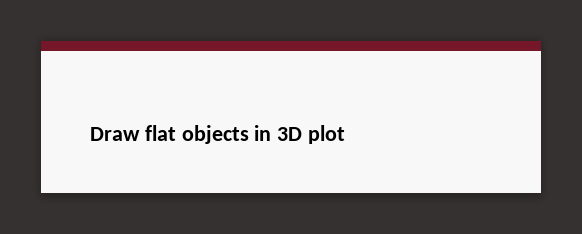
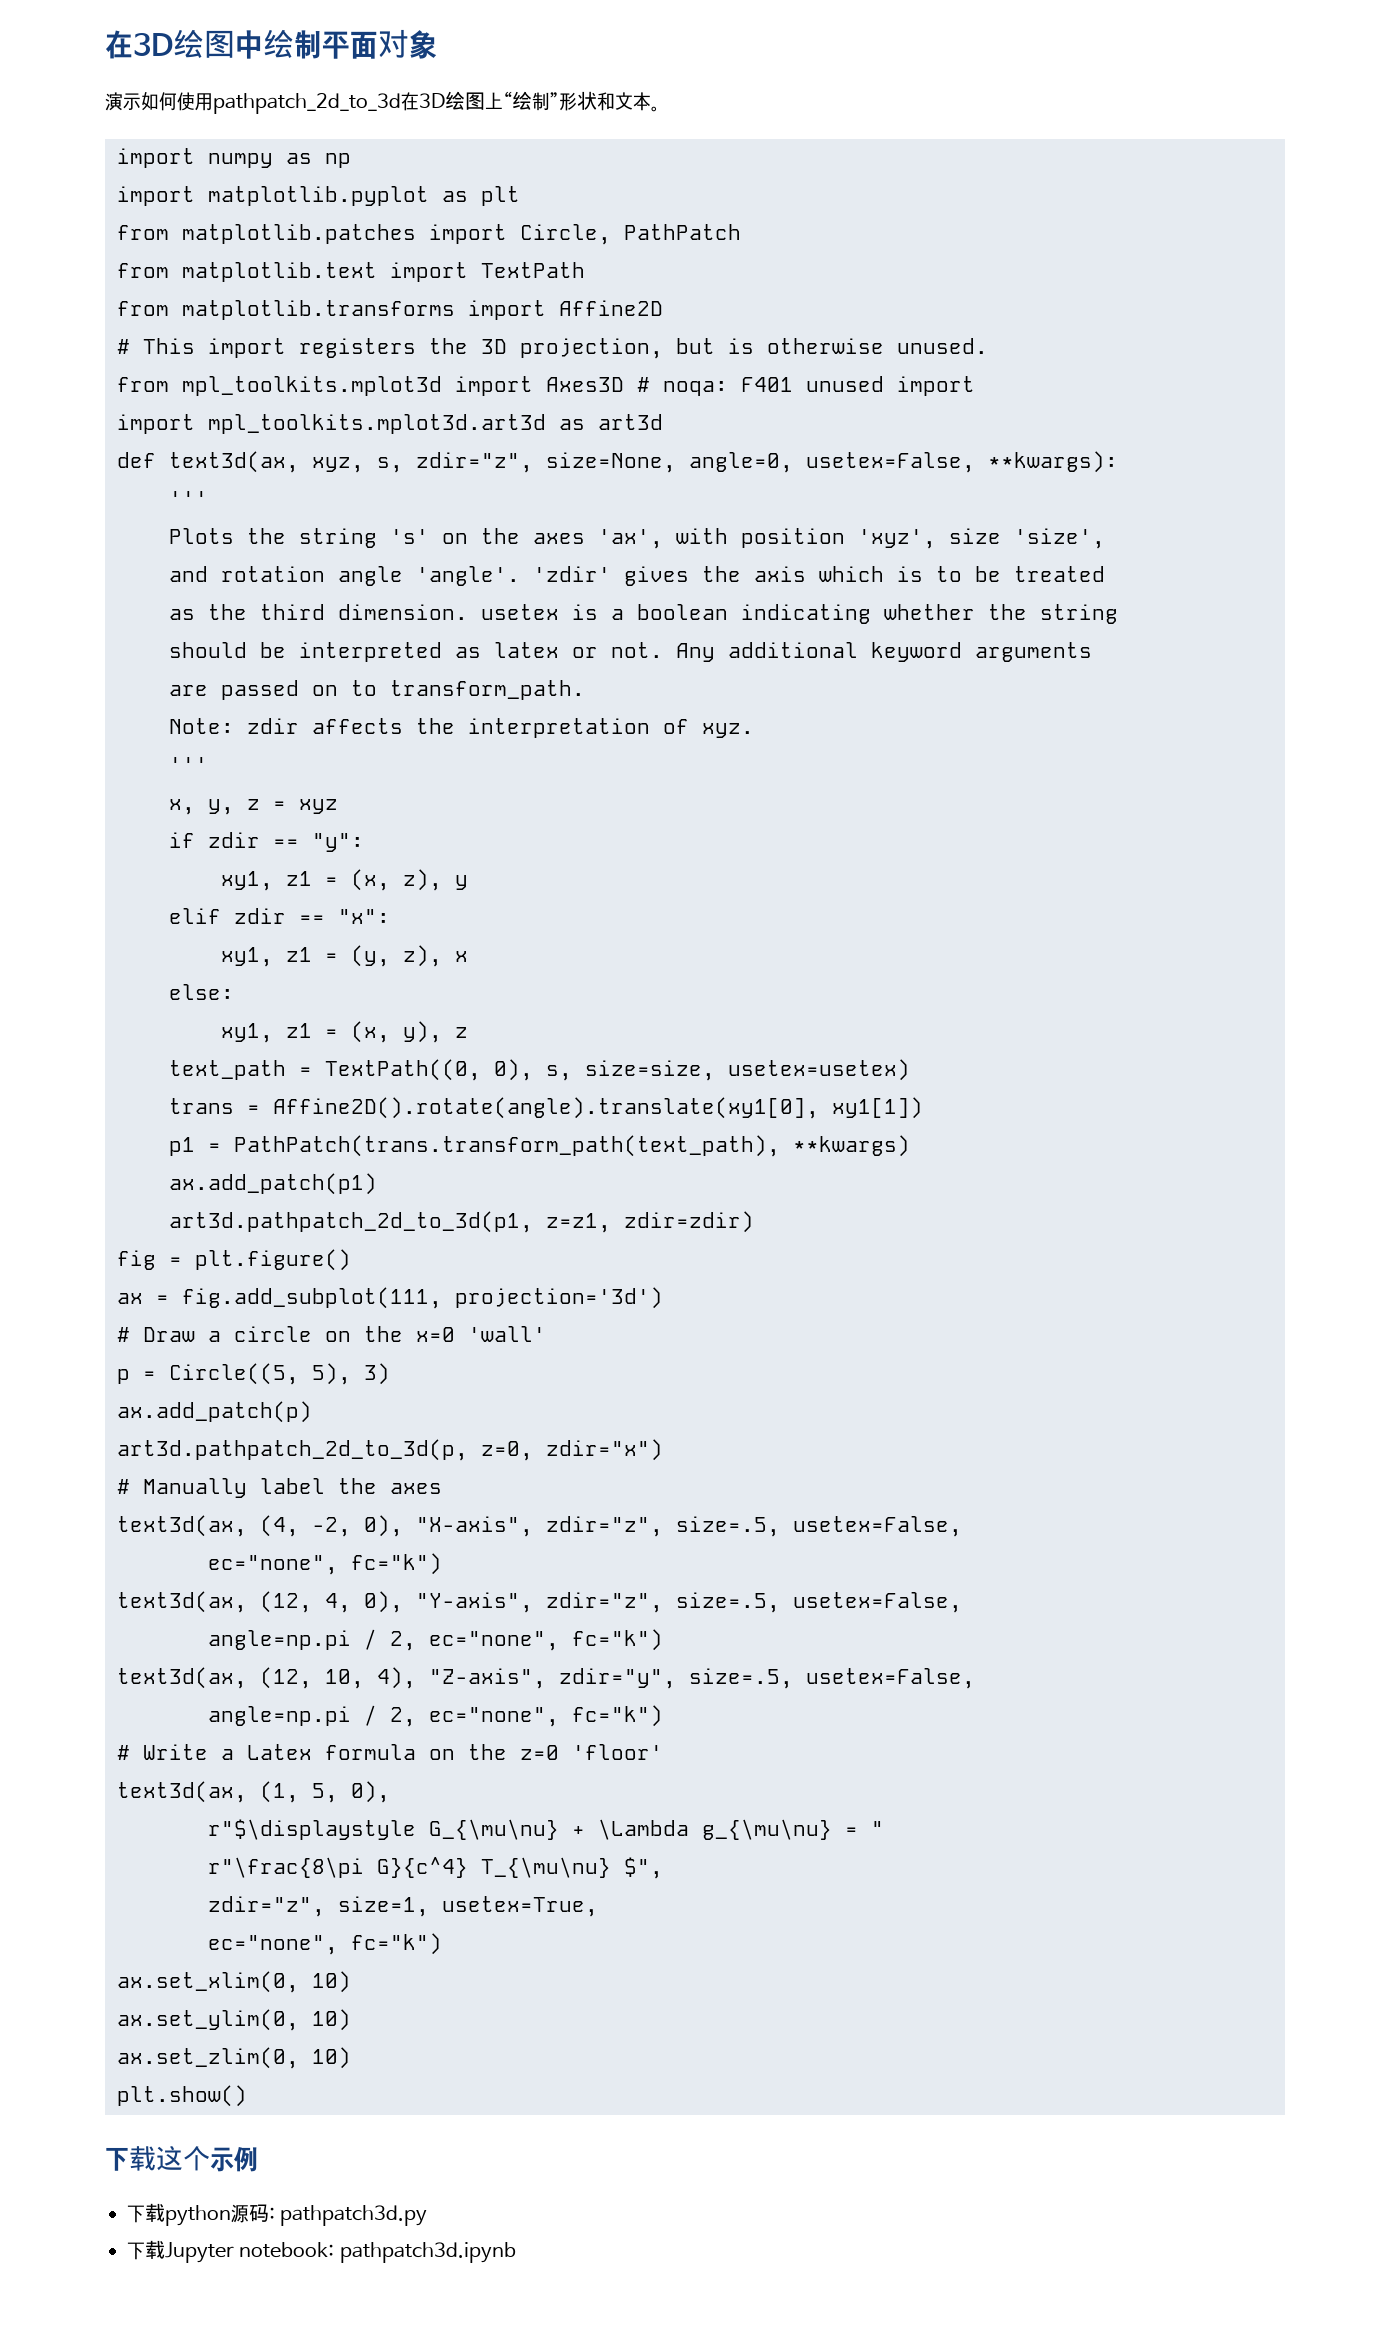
[90,125,346,144] Draw flat objects in 3D plot -> [105,29,437,59] [105,91,660,114] [117,148,351,168] [117,186,520,206] [117,224,741,245] [117,262,585,282] [117,300,663,320] [117,338,988,359] [117,376,975,396] [117,414,663,434] [117,451,1118,473] [169,491,208,506] [169,528,1105,549] [169,566,1105,586] [169,604,1118,624] [169,642,1092,662] [169,680,585,700] [169,718,754,738] [169,757,208,772] [169,799,338,815] [169,832,364,852] [221,869,468,891] [169,908,390,924] [221,945,468,967] [169,984,234,1000] [221,1021,468,1043] [169,1059,910,1081] [169,1097,923,1119] [169,1135,910,1157] [169,1173,377,1195] [169,1211,754,1233] [117,1249,351,1271] [117,1287,663,1309] [117,1326,546,1342] [117,1363,390,1385] [117,1401,312,1423] [117,1439,663,1461] [117,1478,442,1498] [117,1515,962,1537] [208,1553,442,1575] [117,1591,962,1613] [208,1629,663,1651] [117,1667,975,1689] [208,1705,663,1727] [117,1744,663,1760] [117,1781,390,1803] [208,1819,884,1840] [208,1857,663,1879] [208,1896,598,1917] [208,1933,442,1955] [117,1971,351,1993] [117,2009,351,2031] [117,2047,351,2069] [117,2085,247,2107] [105,2146,258,2172] [127,2203,428,2226] [127,2240,516,2263] 在3D绘图中绘制平面对象 // 演示如何使用pathpatch_2d_to_3d在3D绘图上“绘制”形状和文本。 // import numpy as np // import matplotlib.pyplot as plt // from matplotlib.patches import Circle, PathPatch // from matplotlib.text import TextPath // from matplotlib.transforms import Affine2D // # This import registers the 3D projection, but is otherwise unused. // from mpl_toolkits.mplot3d import Axes3D # noqa: F401 unused import // import mpl_toolkits.mplot3d.art3d as art3d // def text3d(ax, xyz, s, zdir="z", size=None, angle=0, usetex=False, **kwargs): // ''' // Plots the string 's' on the axes 'ax', with position 'xyz', size 'size', // and rotation angle 'angle'. 'zdir' gives the axis which is to be treated // as the third dimension. usetex is a boolean indicating whether the string // should be interpreted as latex or not. Any additional keyword arguments // are passed on to transform_path. // Note: zdir affects the interpretation of xyz. // ''' // x, y, z = xyz // if zdir == "y": // xy1, z1 = (x, z), y // elif zdir == "x": // xy1, z1 = (y, z), x // else: // xy1, z1 = (x, y), z // text_path = TextPath((0, 0), s, size=size, usetex=usetex) // trans = Affine2D().rotate(angle).translate(xy1[0], xy1[1]) // p1 = PathPatch(trans.transform_path(text_path), **kwargs) // ax.add_patch(p1) // art3d.pathpatch_2d_to_3d(p1, z=z1, zdir=zdir) // fig = plt.figure() // ax = fig.add_subplot(111, projection='3d') // # Draw a circle on the x=0 'wall' // p = Circle((5, 5), 3) // ax.add_patch(p) // art3d.pathpatch_2d_to_3d(p, z=0, zdir="x") // # Manually label the axes // text3d(ax, (4, -2, 0), "X-axis", zdir="z", size=.5, usetex=False, // ec="none", fc="k") // text3d(ax, (12, 4, 0), "Y-axis", zdir="z", size=.5, usetex=False, // angle=np.pi / 2, ec="none", fc="k") // text3d(ax, (12, 10, 4), "Z-axis", zdir="y", size=.5, usetex=False, // angle=np.pi / 2, ec="none", fc="k") // # Write a Latex formula on the z=0 'floor' // text3d(ax, (1, 5, 0), // r"$\displaystyle G_{\mu\nu} + \Lambda g_{\mu\nu} = " // r"\frac{8\pi G}{c^4} T_{\mu\nu} $", // zdir="z", size=1, usetex=True, // ec="none", fc="k") // ax.set_xlim(0, 10) // ax.set_ylim(0, 10) // ax.set_zlim(0, 10) // plt.show() // 下载这个示例 // 下载python源码: pathpatch3d.py // 下载Jupyter notebook: pathpatch3d.ipynb

